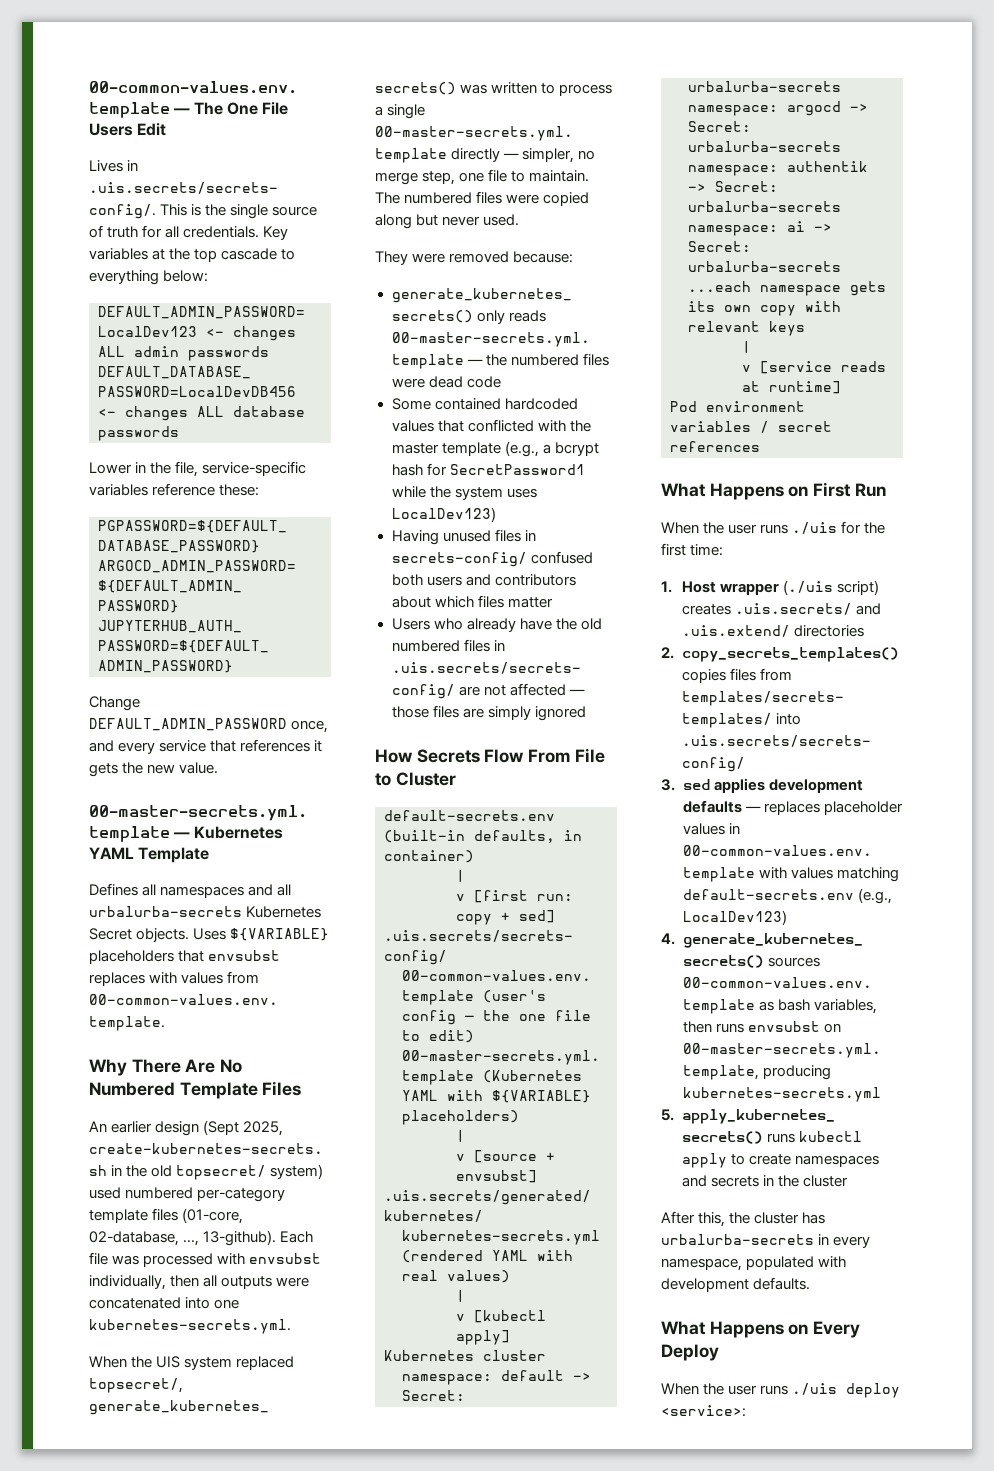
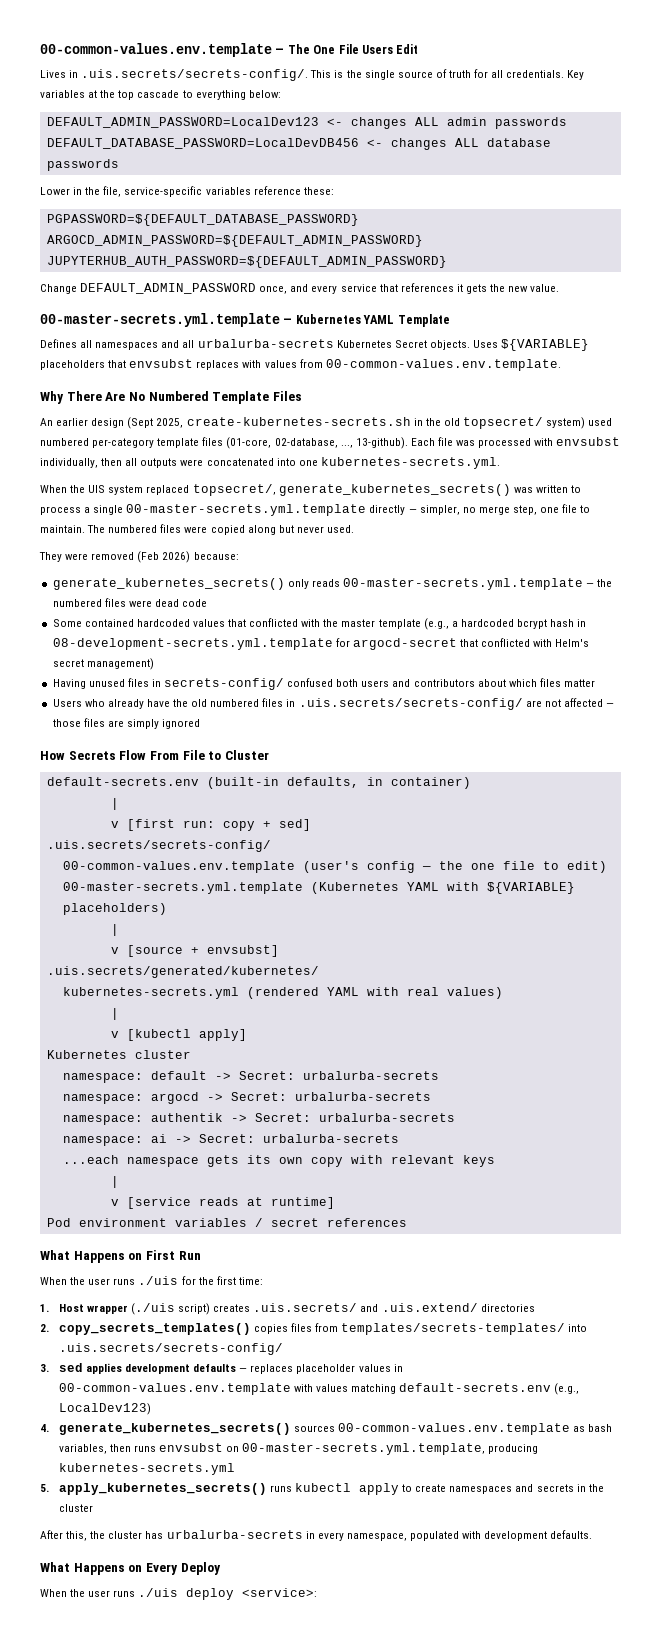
(510, 257) none -> [137,551,191,563] (Feb 2026)
(551, 449) none -> [460,619,514,627] hardcoded
[426,463,585,476] [391,486,537,500] [391,507,496,522] for SecretPassword1 while the system uses LocalDev123) -> [577,619,587,627] [52,638,590,650] [52,658,154,670] in 08-development-secrets.yml.template for argocd-secret that conflicted with Helm's secret management)

